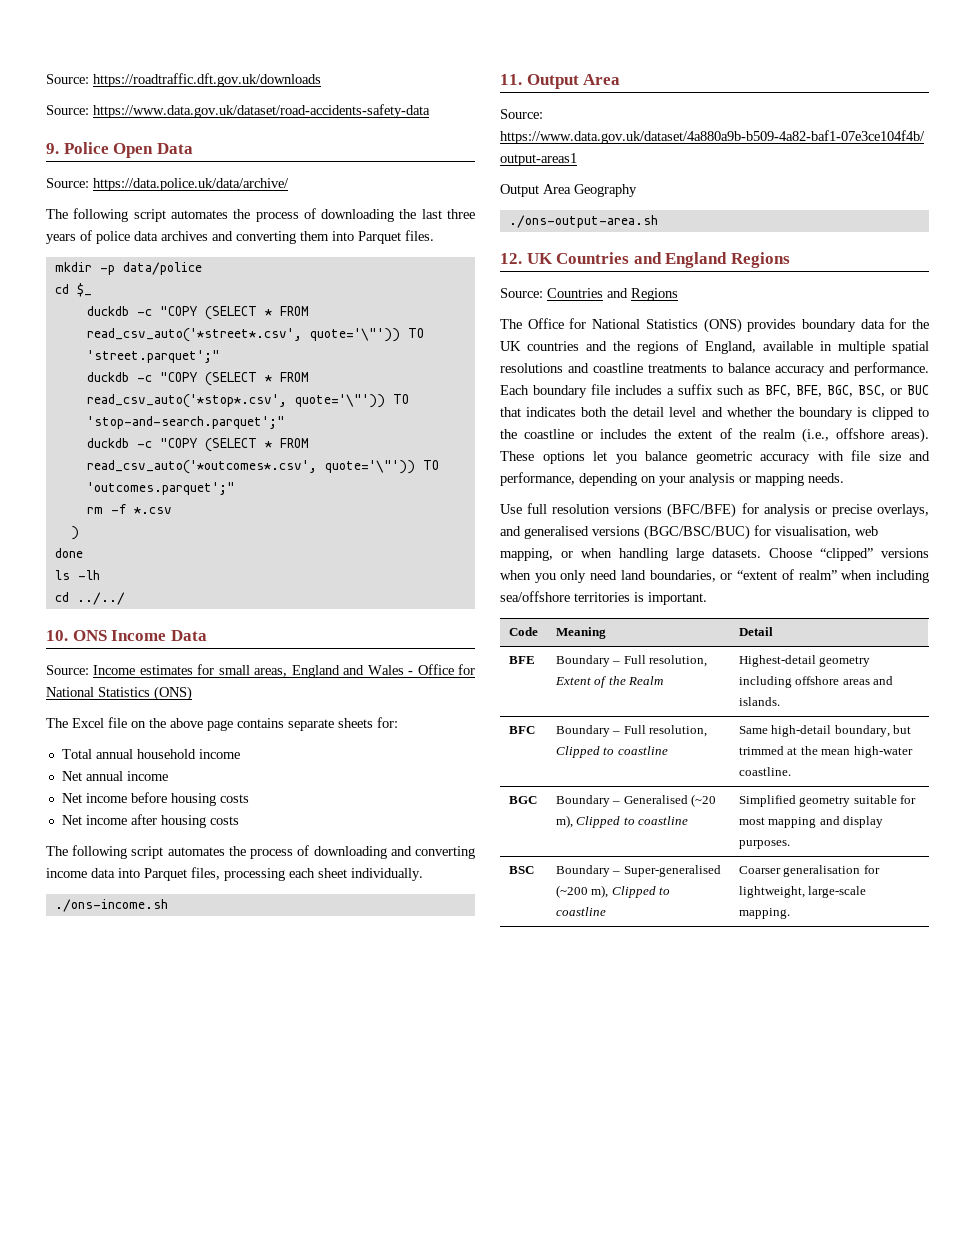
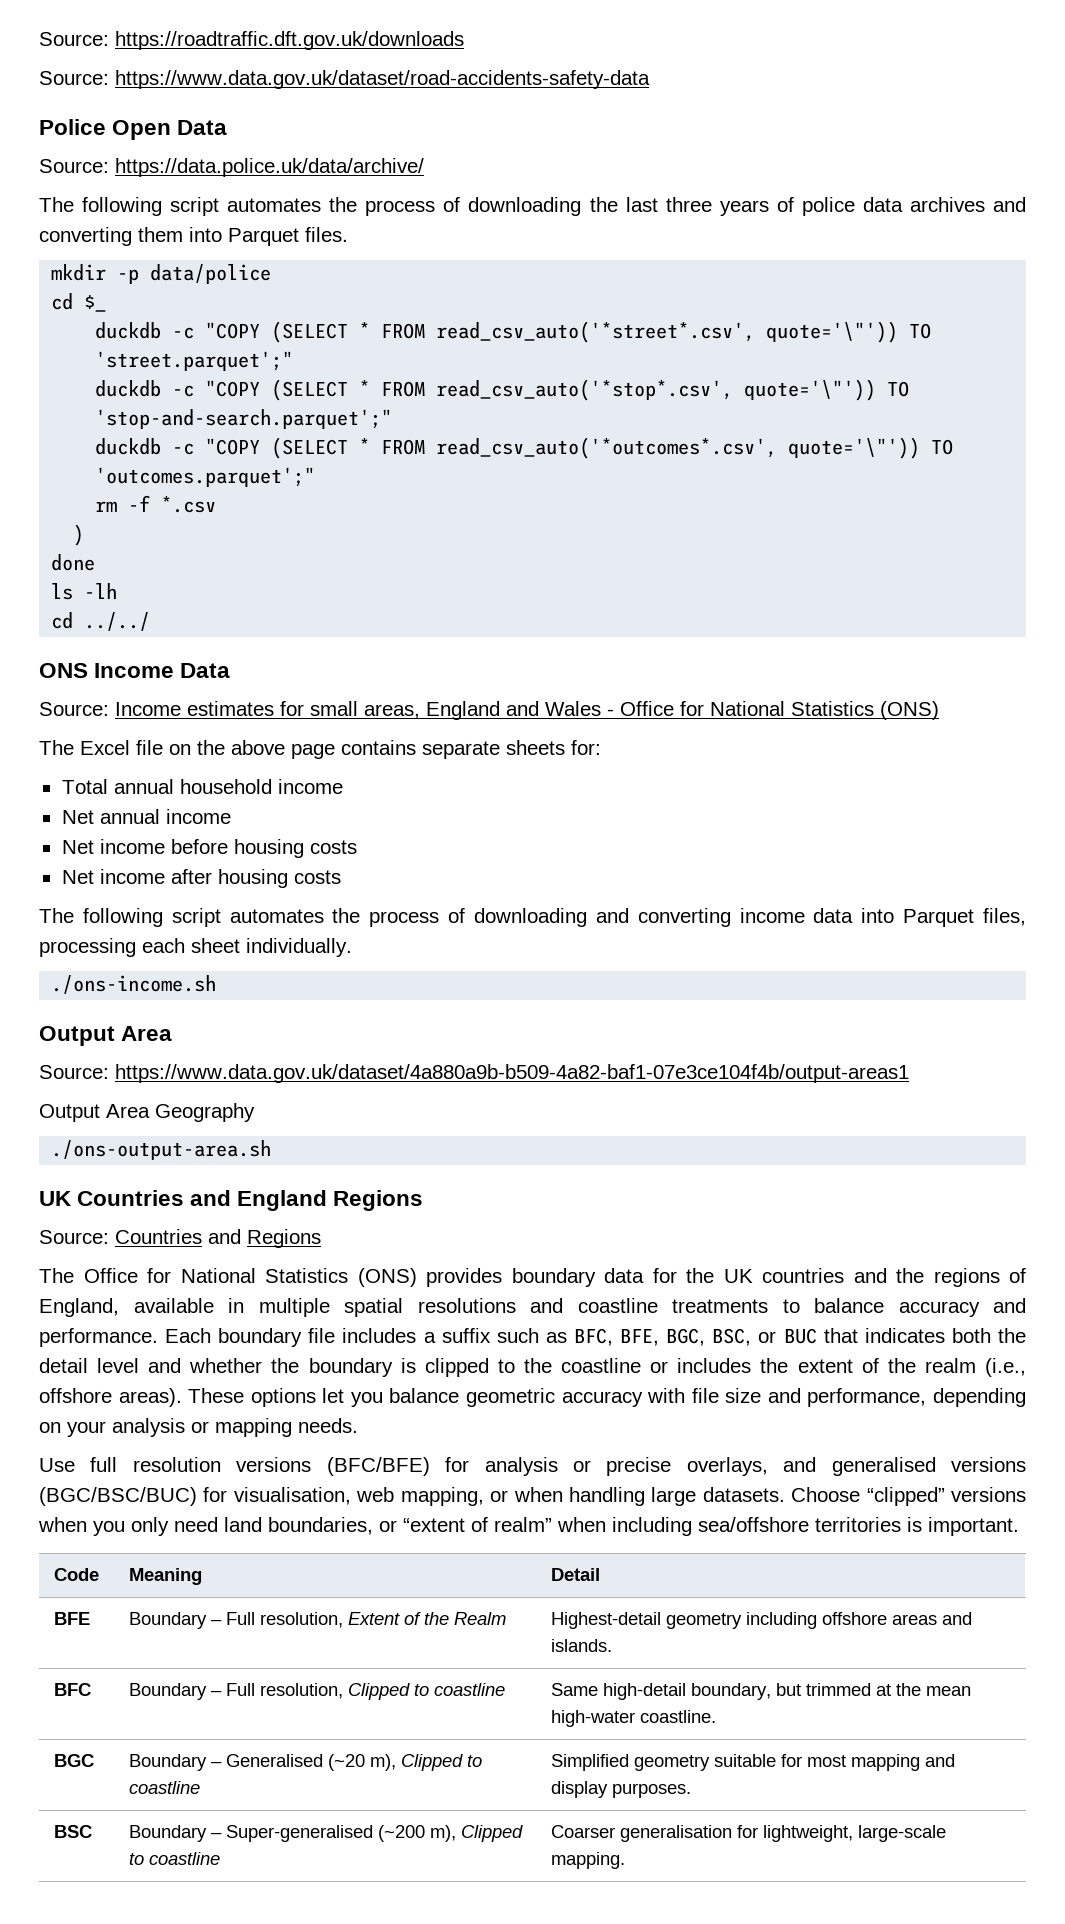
[46,143,59,154] 9. -> (650, 79) none
[46,630,68,641] 10. -> (151, 621) none
[500,74,522,85] 11. -> (217, 984) none
[500,253,522,264] 12. -> (272, 1150) none

